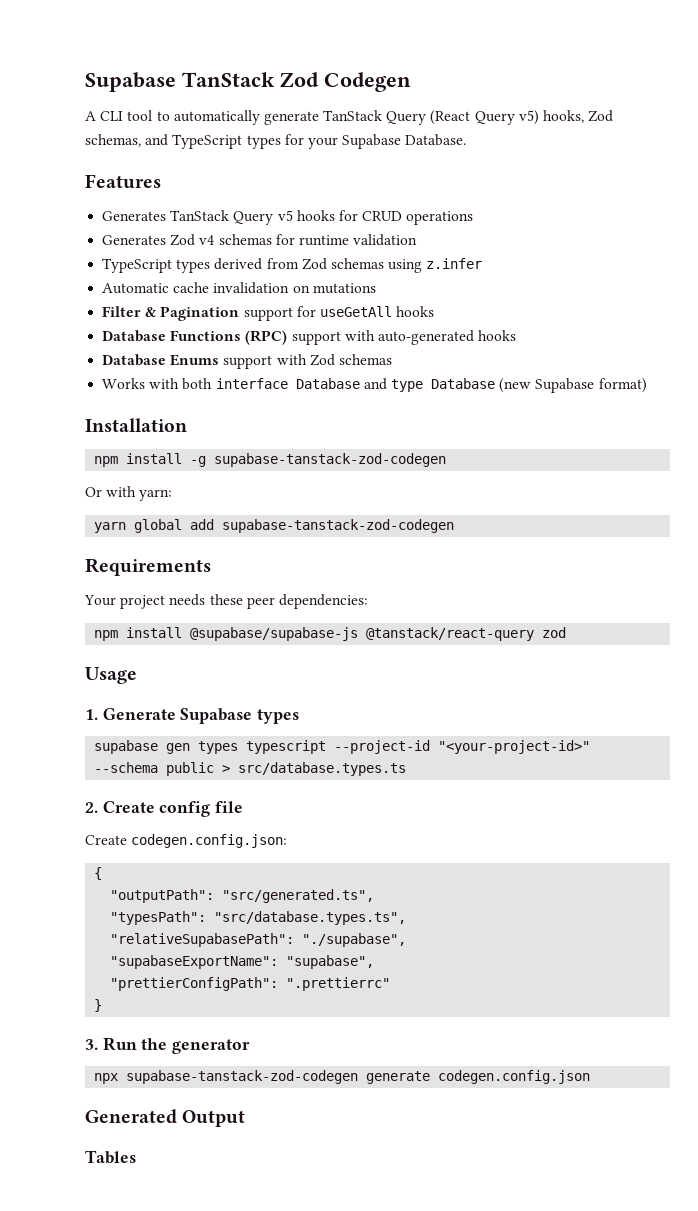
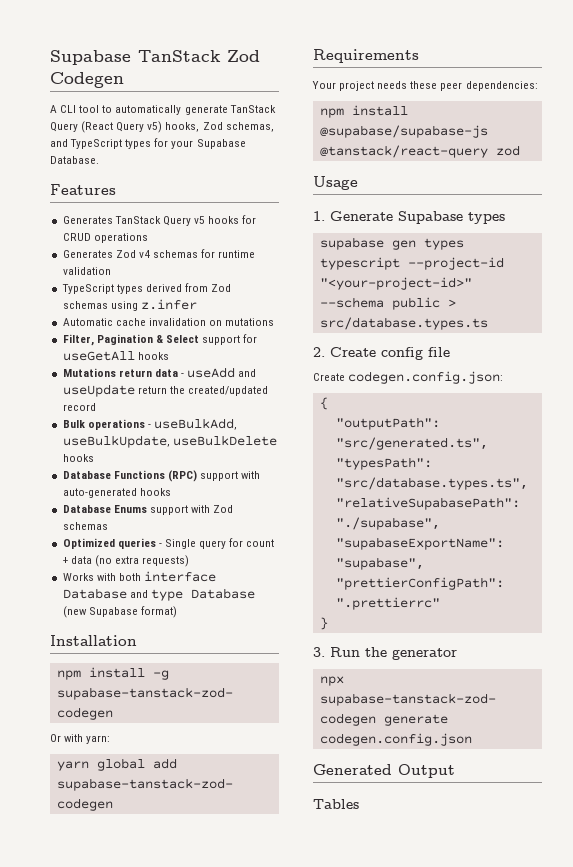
[102,306,240,321] Filter & Pagination -> [62,334,199,346] Filter, Pagination & Select
(435, 311) none -> [62,367,257,378] [62,384,268,397] [62,403,96,411] [62,418,237,430] [62,435,277,448] [62,454,94,462] // Mutations return data - useAdd and useUpdate return the created/updated record // Bulk operations - useBulkAdd, useBulkUpdate, useBulkDelete hooks
(392, 359) none -> [62,538,275,549] [62,555,190,567] // Optimized queries - Single query for count + data (no extra requests)

